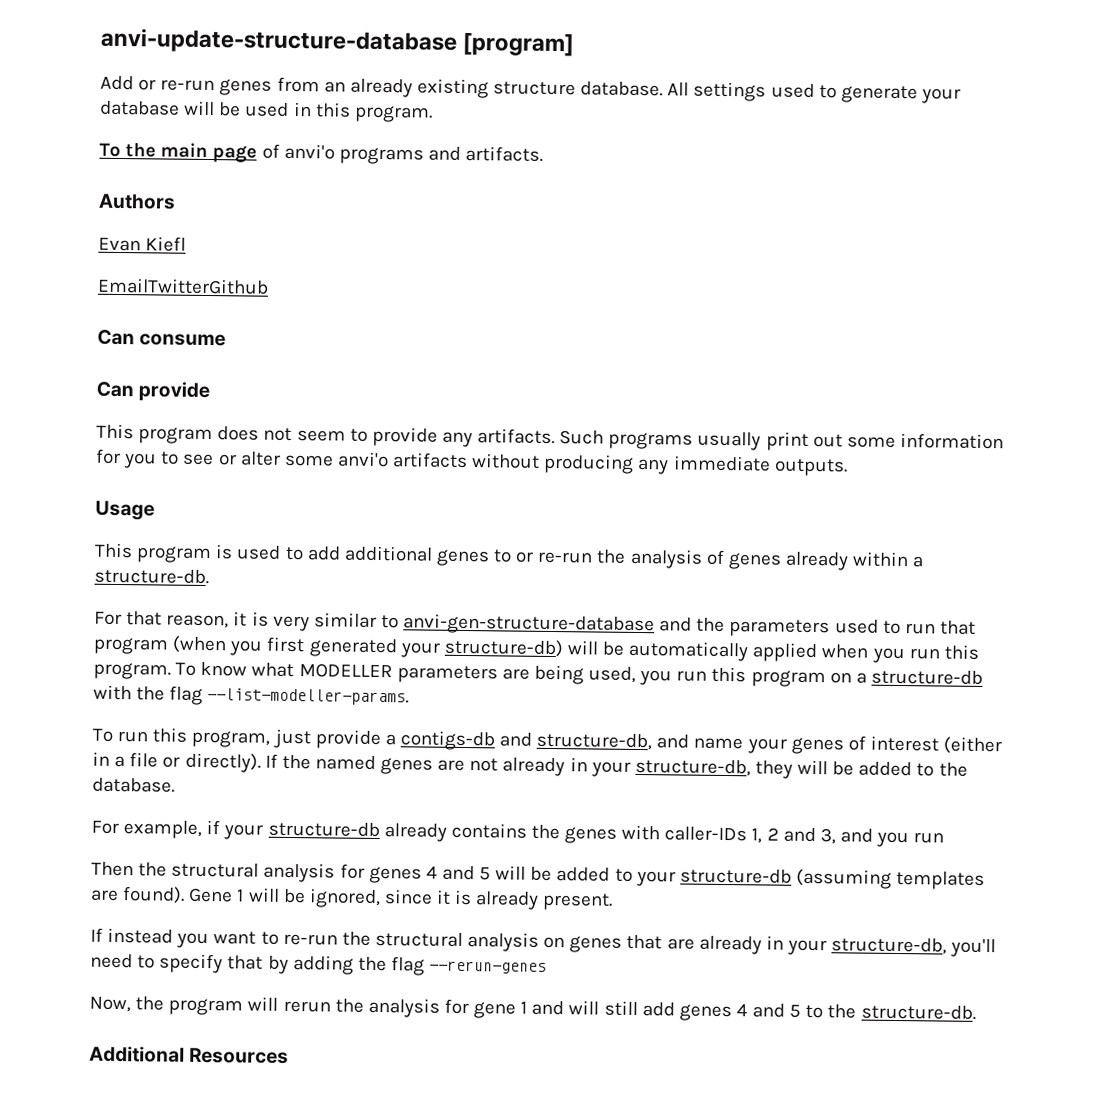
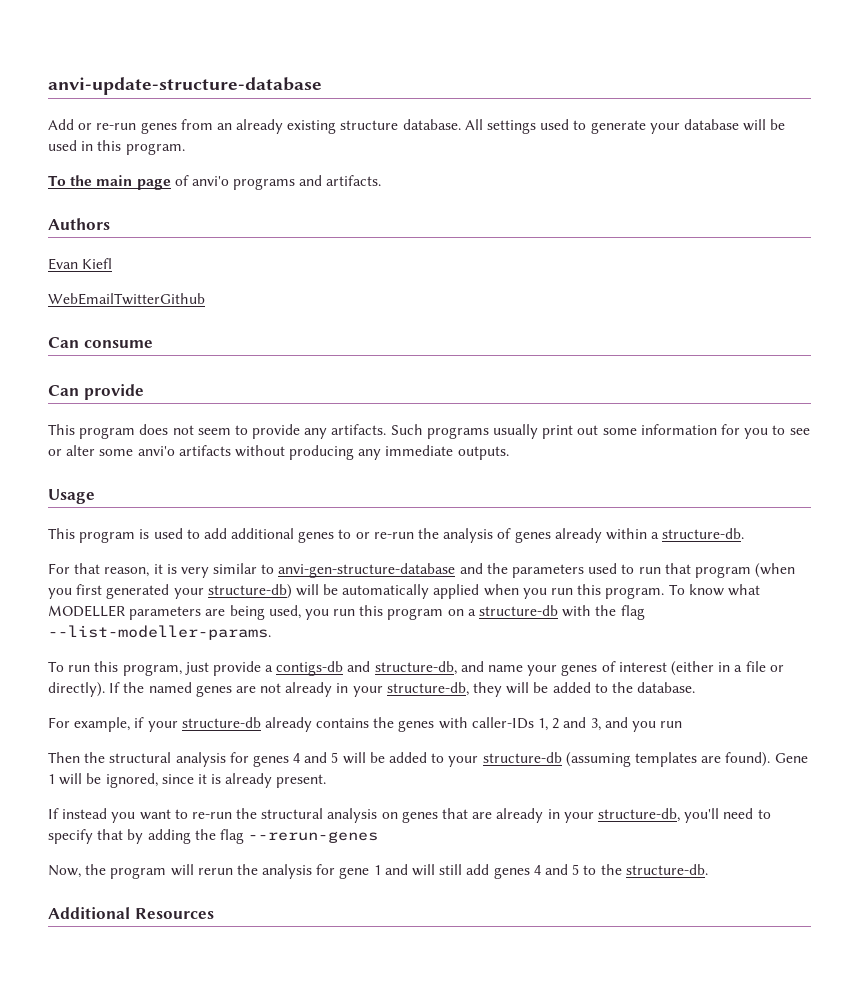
[462,32,575,57] [program] -> (322, 86) none
[97,277,269,295] EmailTwitterGithub -> [48,293,205,305] WebEmailTwitterGithub

